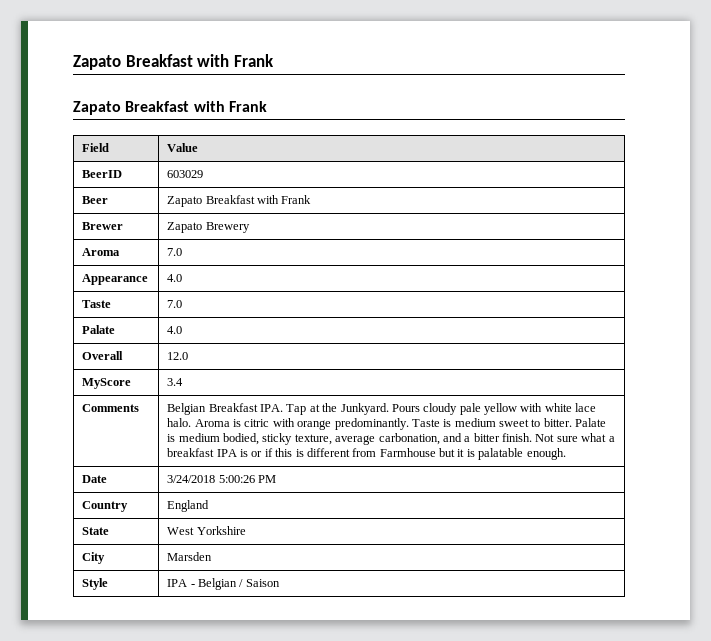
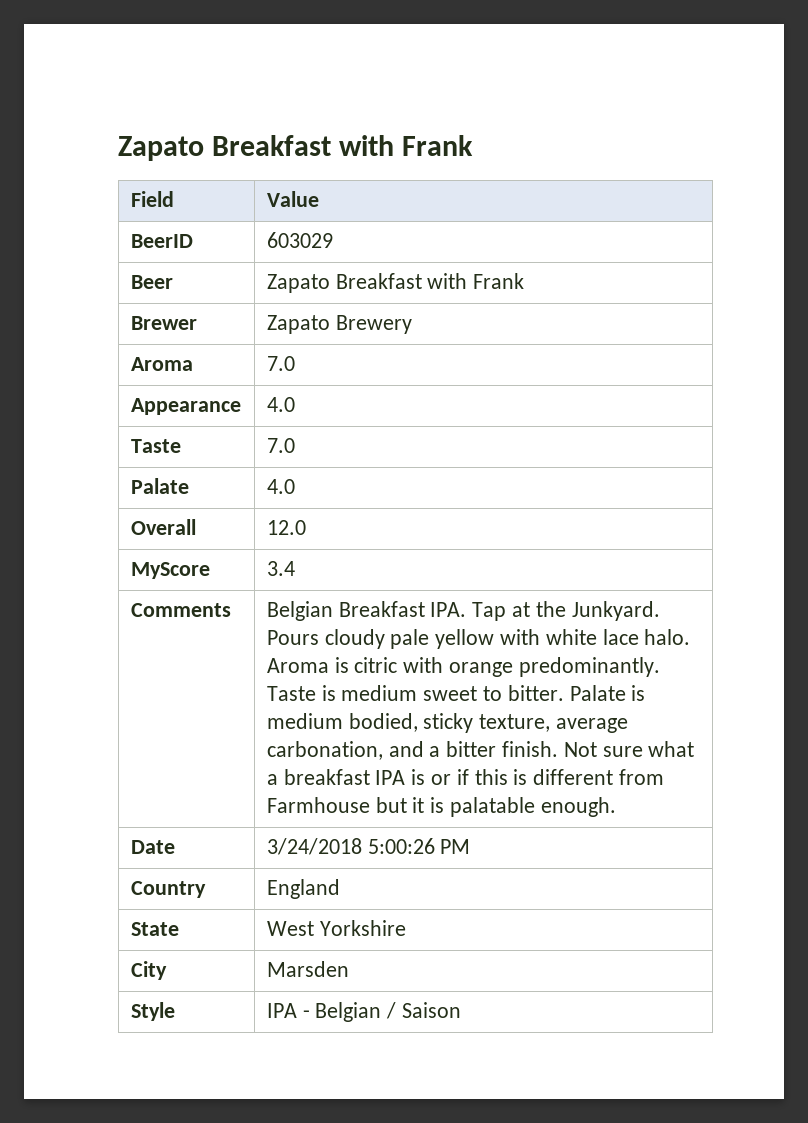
[73,54,274,70] [73,101,267,115] Zapato Breakfast with Frank // Zapato Breakfast with Frank -> [118,135,474,161] Zapato Breakfast with Frank

